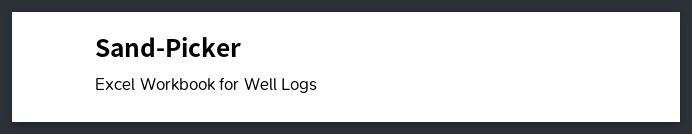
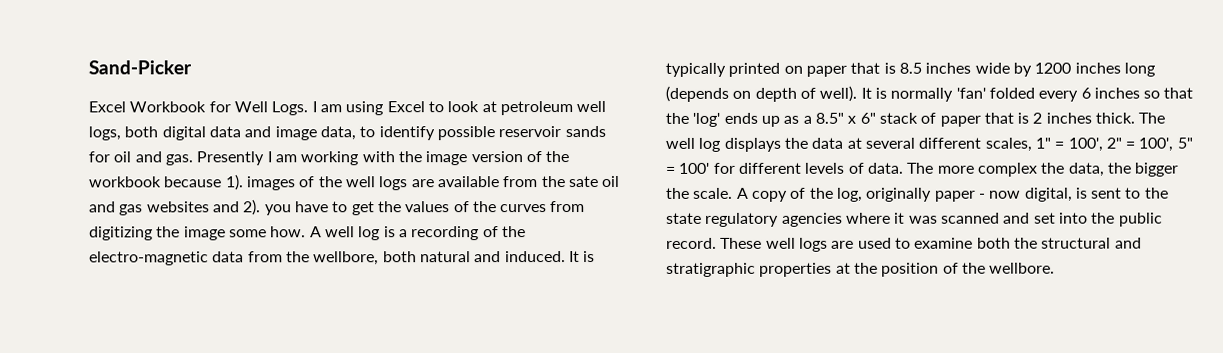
[281,78,318,93] Logs -> [271,101,607,116] [88,126,606,141] [88,151,570,166] [88,174,621,191] [89,199,586,216] [89,226,526,241] [89,251,596,266] [665,62,1155,77] [665,85,1194,102] [665,112,1166,127] [665,137,1193,152] [665,162,1180,177] [666,187,1169,202] [666,212,1163,227] [666,237,1142,252] [666,262,1056,277] Logs. I am using Excel to look at petroleum well logs, both digital data and image data, to identify possible reservoir sands for oil and gas. Presently I am working with the image version of the workbook because 1). images of the well logs are available from the sate oil and gas websites and 2). you have to get the values of the curves from digitizing the image some how. A well log is a recording of the electro-magnetic data from the wellbore, both natural and induced. It is typically printed on paper that is 8.5 inches wide by 1200 inches long (depends on depth of well). It is normally 'fan' folded every 6 inches so that the 'log' ends up as a 8.5" x 6" stack of paper that is 2 inches thick. The well log displays the data at several different scales, 1" = 100', 2" = 100', 5" = 100' for different levels of data. The more complex the data, the bigger the scale. A copy of the log, originally paper - now digital, is sent to the state regulatory agencies where it was scanned and set into the public record. These well logs are used to examine both the structural and stratigraphic properties at the position of the wellbore.

